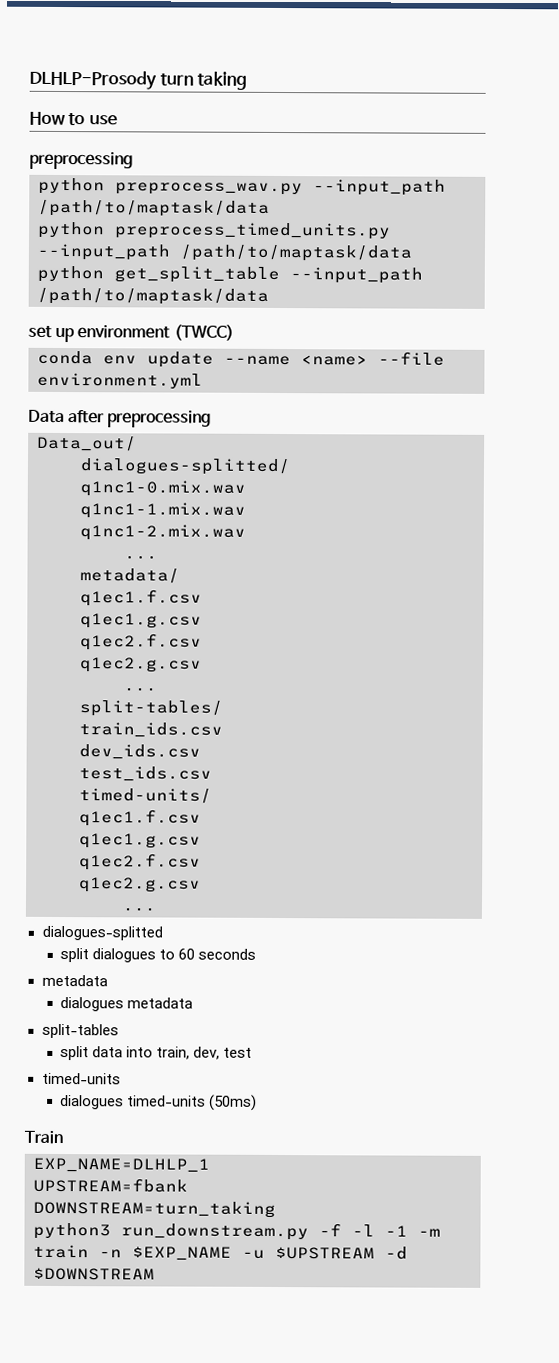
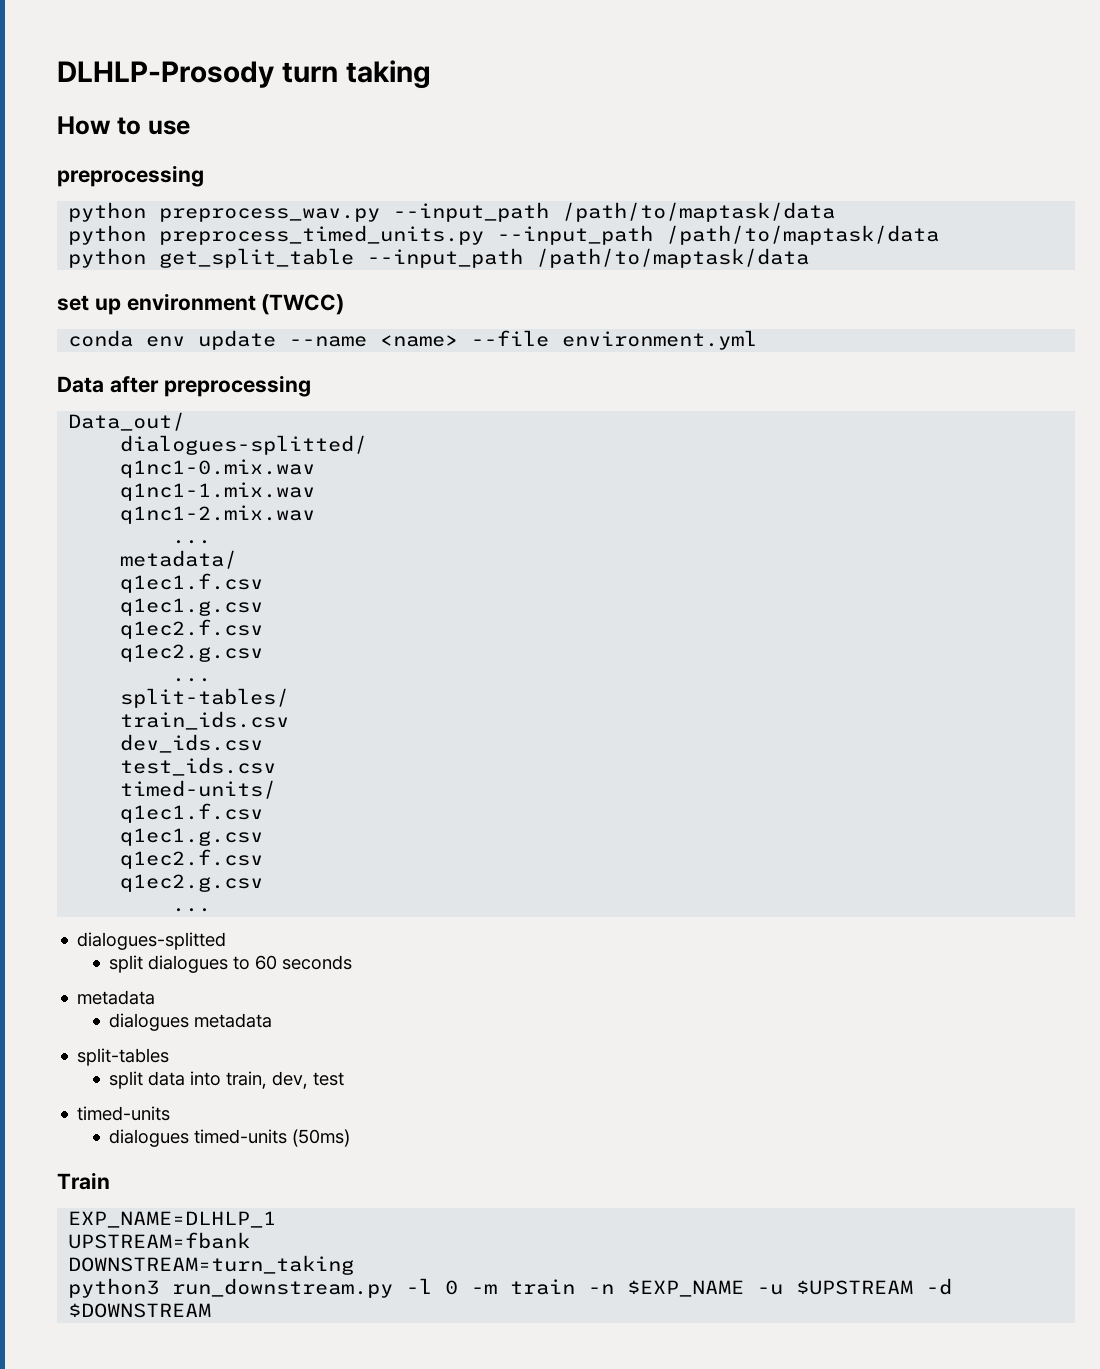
[319,1223,408,1237] -f -l -1 -> [406,1278,459,1295] -l 0

